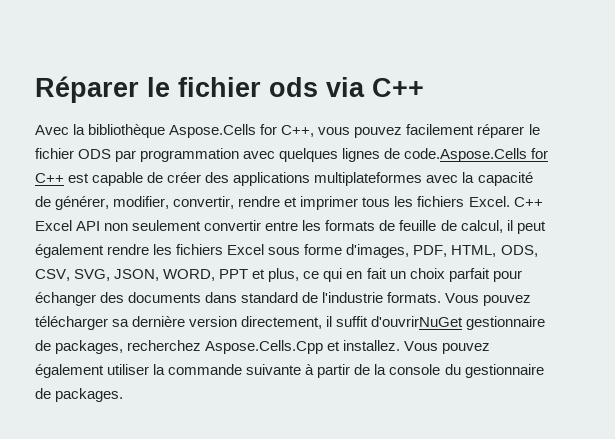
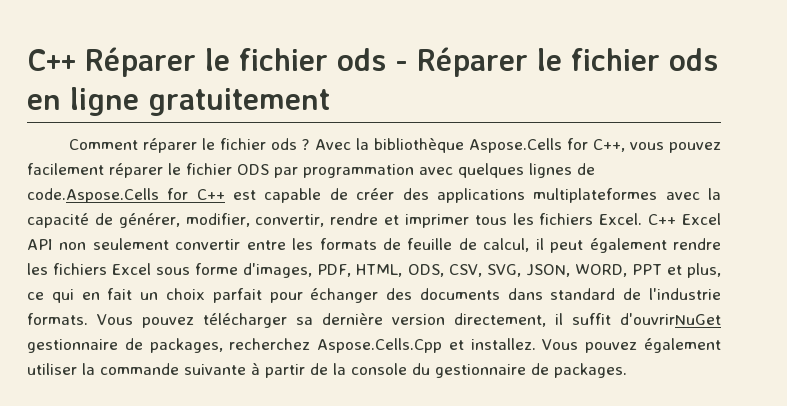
[35,76,424,103] Réparer le fichier ods via C++ // -> [27,47,718,77] [27,87,330,116] [69,138,310,153] C++ Réparer le fichier ods - Réparer le fichier ods en ligne gratuitement // Comment réparer le fichier ods ?

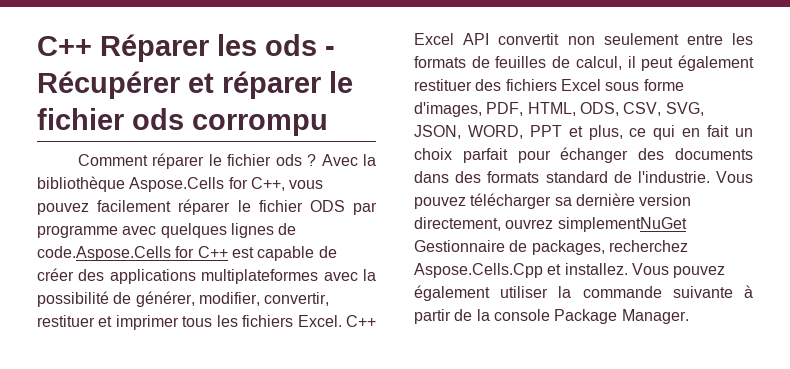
[205,47,718,77] [27,87,330,116] le fichier ods - Réparer le fichier ods en ligne gratuitement -> [217,34,335,56] [37,71,353,99] [37,108,328,136] les ods - Récupérer et réparer le fichier ods corrompu
[303,164,414,178] programmation -> [37,225,118,238] programme
[27,213,89,228] capacité -> [37,291,109,307] possibilité
[330,213,379,225] rendre -> [37,315,95,327] restituer
(53, 244) none -> [498,33,560,45] convertit
[175,239,241,250] convertir -> (679, 39) none
[407,238,453,250] feuille -> [495,56,547,68] feuilles
[673,238,722,250] [27,263,48,275] rendre les -> [414,79,502,91] restituer des
[550,288,722,300] [27,313,88,325] standard de l'industrie formats. -> [455,171,710,183] des formats standard de l'industrie.
[554,313,721,325] [27,339,118,353] il suffit d'ouvrirNuGet gestionnaire -> [505,217,687,232] [414,240,505,252] ouvrez simplementNuGet Gestionnaire
[412,363,627,378] du gestionnaire de packages. -> [554,309,689,324] Package Manager.

